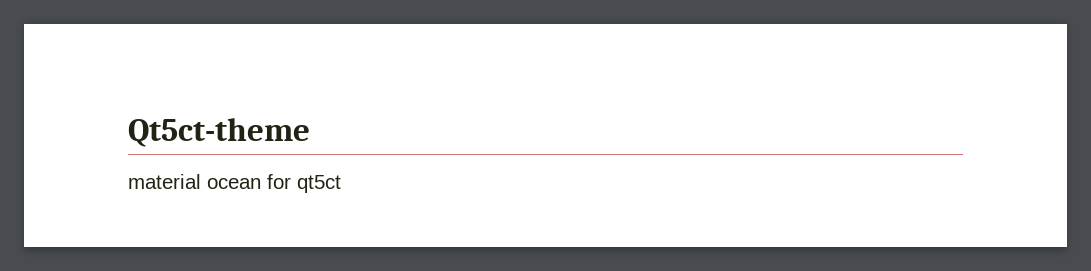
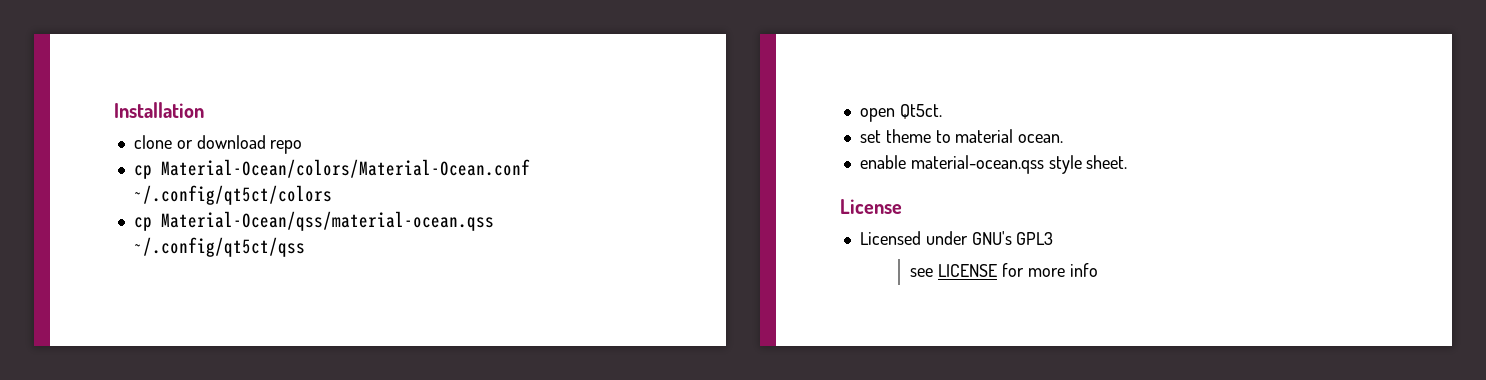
[128,118,310,147] [128,174,341,193] Qt5ct-theme // material ocean for qt5ct -> [114,102,204,118] [133,135,303,154] [133,159,530,179] [133,185,332,205] [133,211,494,231] [133,237,305,257] [859,104,942,122] [859,129,1064,143] [859,155,1128,174] [840,199,902,214] [859,231,1054,245] [910,263,1098,277] Installation // clone or download repo // cp Material-Ocean/colors/Material-Ocean.conf ~/.config/qt5ct/colors // cp Material-Ocean/qss/material-ocean.qss ~/.config/qt5ct/qss // open Qt5ct. // set theme to material ocean. // enable material-ocean.qss style sheet. // License // Licensed under GNU's GPL3 // see LICENSE for more info

